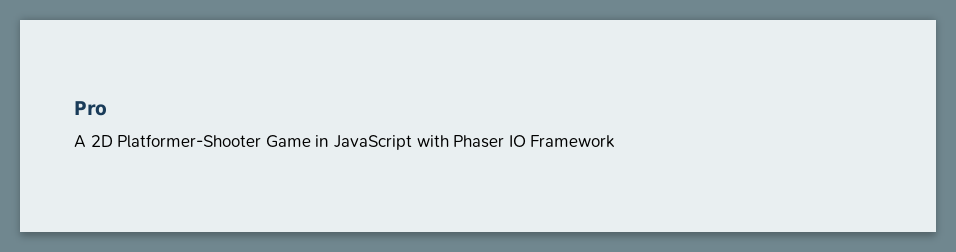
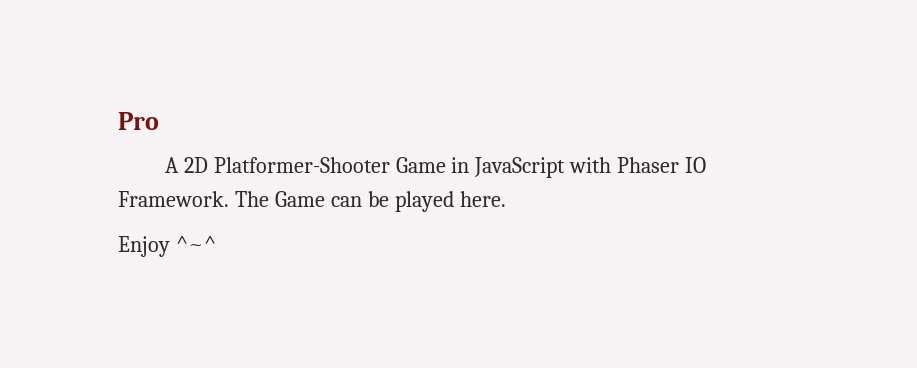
[530,135,616,148] Framework -> [118,191,506,212] [118,236,216,257] Framework. The Game can be played here. // Enjoy ^~^

